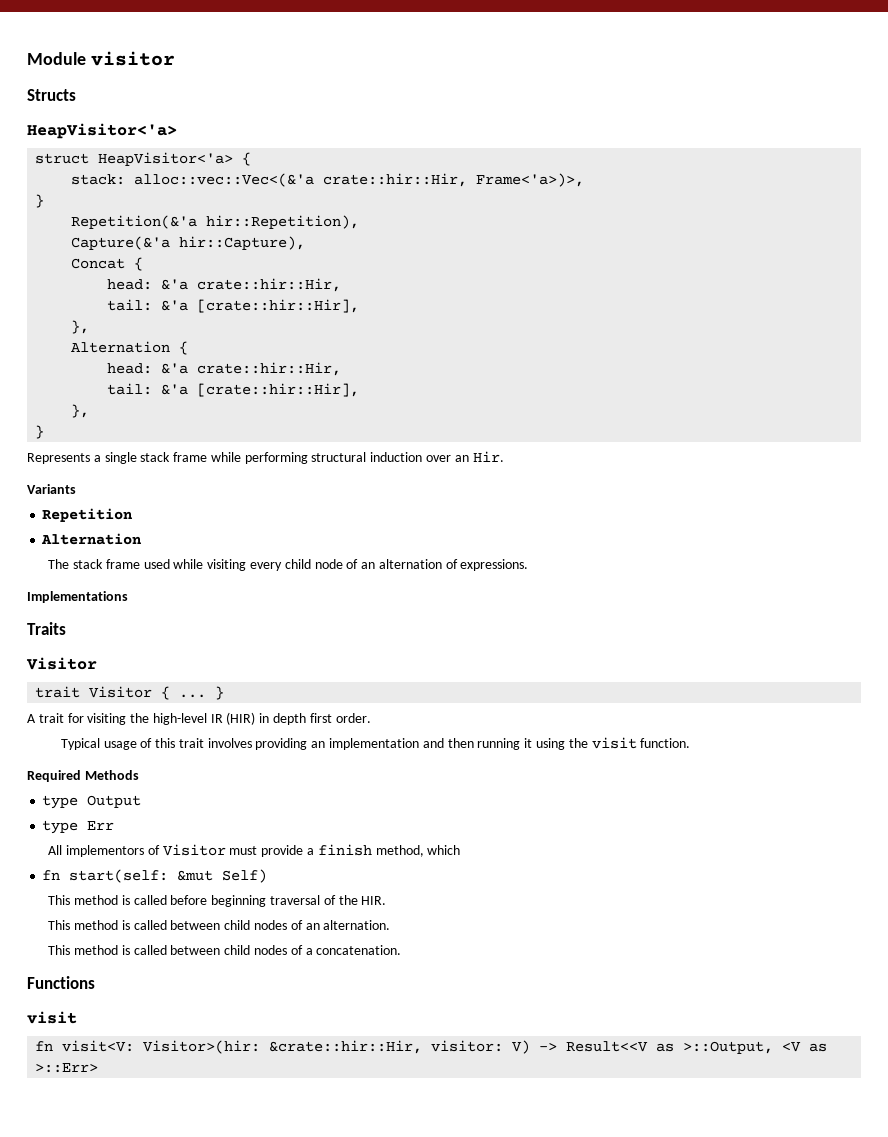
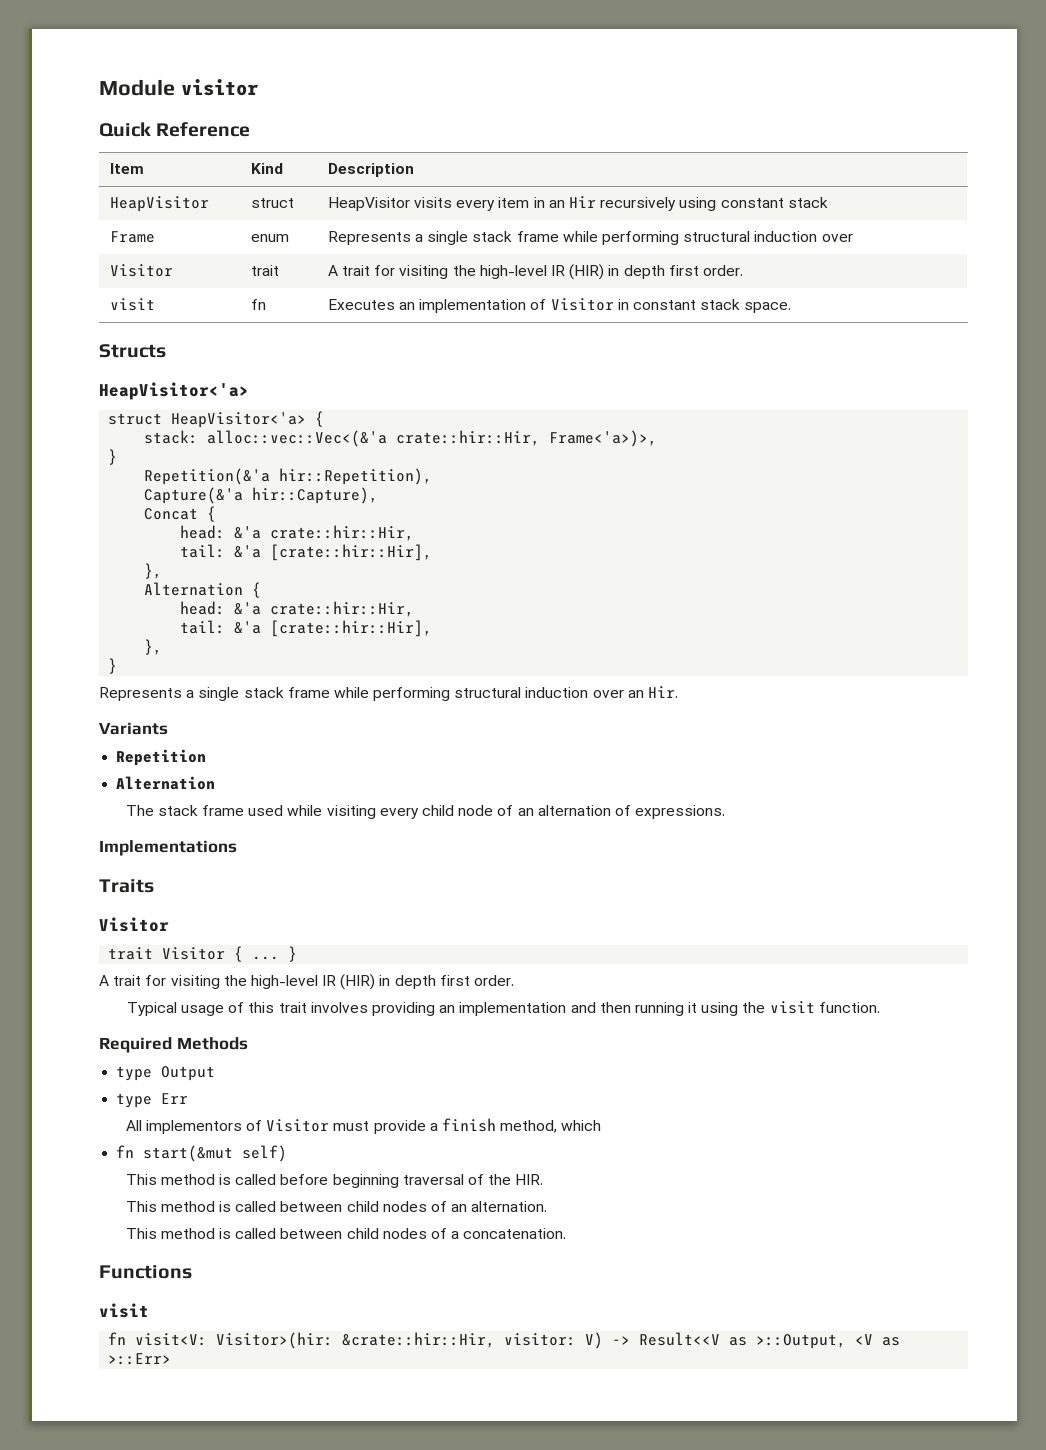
(175, 58) none -> [99,122,251,137] [109,163,144,174] [250,163,283,174] [327,163,414,177] [109,196,209,212] [250,198,294,208] [327,196,828,211] [109,231,155,243] [250,234,289,242] [327,231,853,245] [109,264,173,277] [250,265,279,276] [327,264,743,280] [109,298,155,311] [250,299,266,310] [327,298,792,313] // Quick Reference // Item | Kind | Description // HeapVisitor | struct | HeapVisitor visits every item in an Hir recursively using constant stack // Frame | enum | Represents a single stack frame while performing structural induction over // Visitor | trait | A trait for visiting the high-level IR (HIR) in depth first order. // visit | fn | Executes an implementation of Visitor in constant stack space.
[69,869,268,883] start(self: &mut Self) -> [143,1145,288,1162] start(&mut self)

